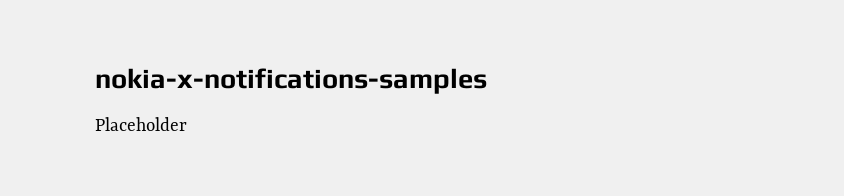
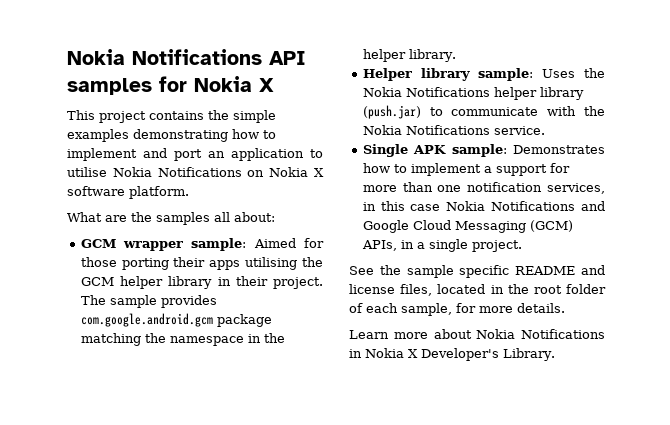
[95,68,487,94] [95,117,187,131] nokia-x-notifications-samples // Placeholder -> [67,49,306,65] [67,76,274,95] [67,110,276,123] [67,129,276,142] [67,148,323,161] [67,167,324,177] [67,186,189,199] [67,212,275,225] [80,238,324,251] [80,257,323,270] [80,276,323,289] [80,295,217,308] [80,313,272,327] [80,333,285,346] [362,49,456,62] [362,68,605,81] [362,87,584,100] [362,105,605,119] [362,125,545,135] [362,144,605,157] [362,163,570,176] [362,182,605,194] [362,201,605,211] [362,220,573,233] [361,239,522,252] [349,265,605,278] [349,284,606,296] [349,303,565,316] [349,329,605,339] [349,348,555,361] Nokia Notifications API samples for Nokia X // This project contains the simple examples demonstrating how to implement and port an application to utilise Nokia Notifications on Nokia X software platform. // What are the samples all about: // GCM wrapper sample: Aimed for those porting their apps utilising the GCM helper library in their project. The sample provides com.google.android.gcm package matching the namespace in the helper library. // Helper library sample: Uses the Nokia Notifications helper library (push.jar) to communicate with the Nokia Notifications service. // Single APK sample: Demonstrates how to implement a support for more than one notification services, in this case Nokia Notifications and Google Cloud Messaging (GCM) APIs, in a single project. // See the sample specific README and license files, located in the root folder of each sample, for more details. // Learn more about Nokia Notifications in Nokia X Developer's Library.

